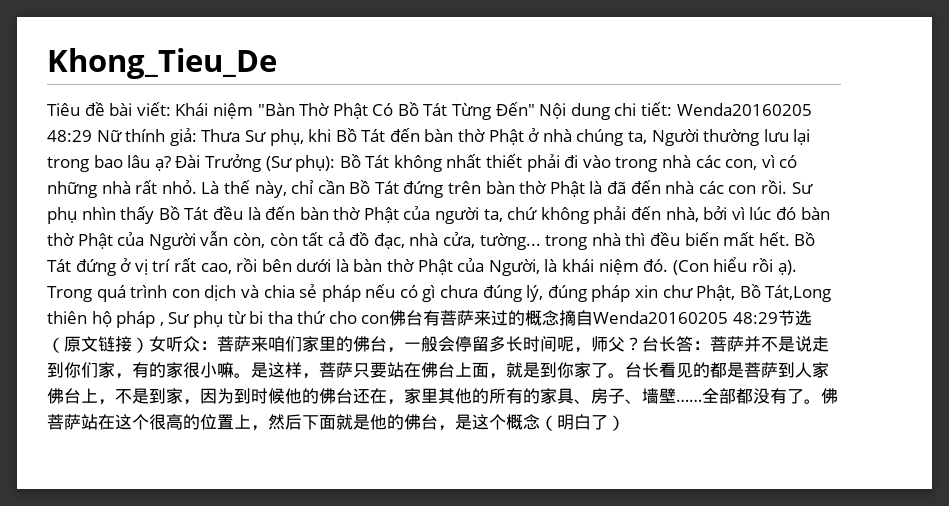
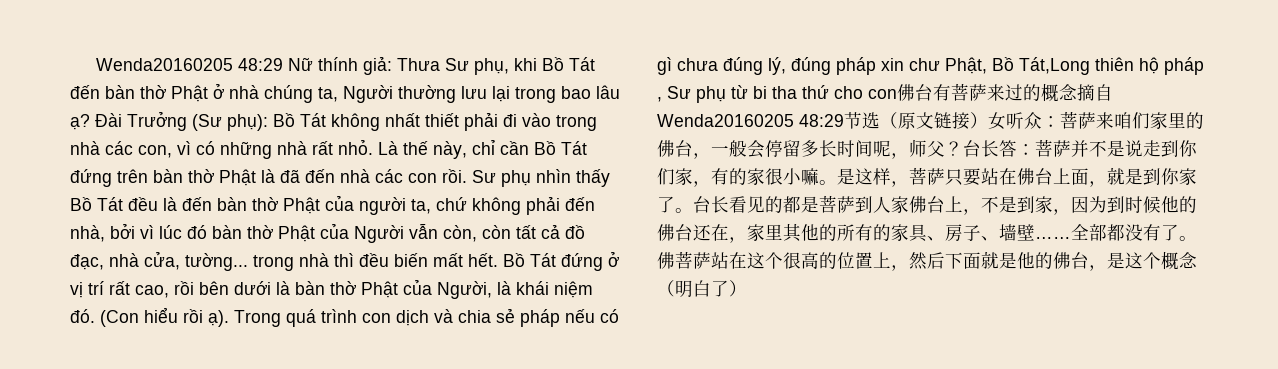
[47,48,277,79] [47,102,672,120] Khong_Tieu_De // Tiêu đề bài viết: Khái niệm "Bàn Thờ Phật Có Bồ Tát Từng Đến" Nội dung chi tiết: -> (96, 64) none

